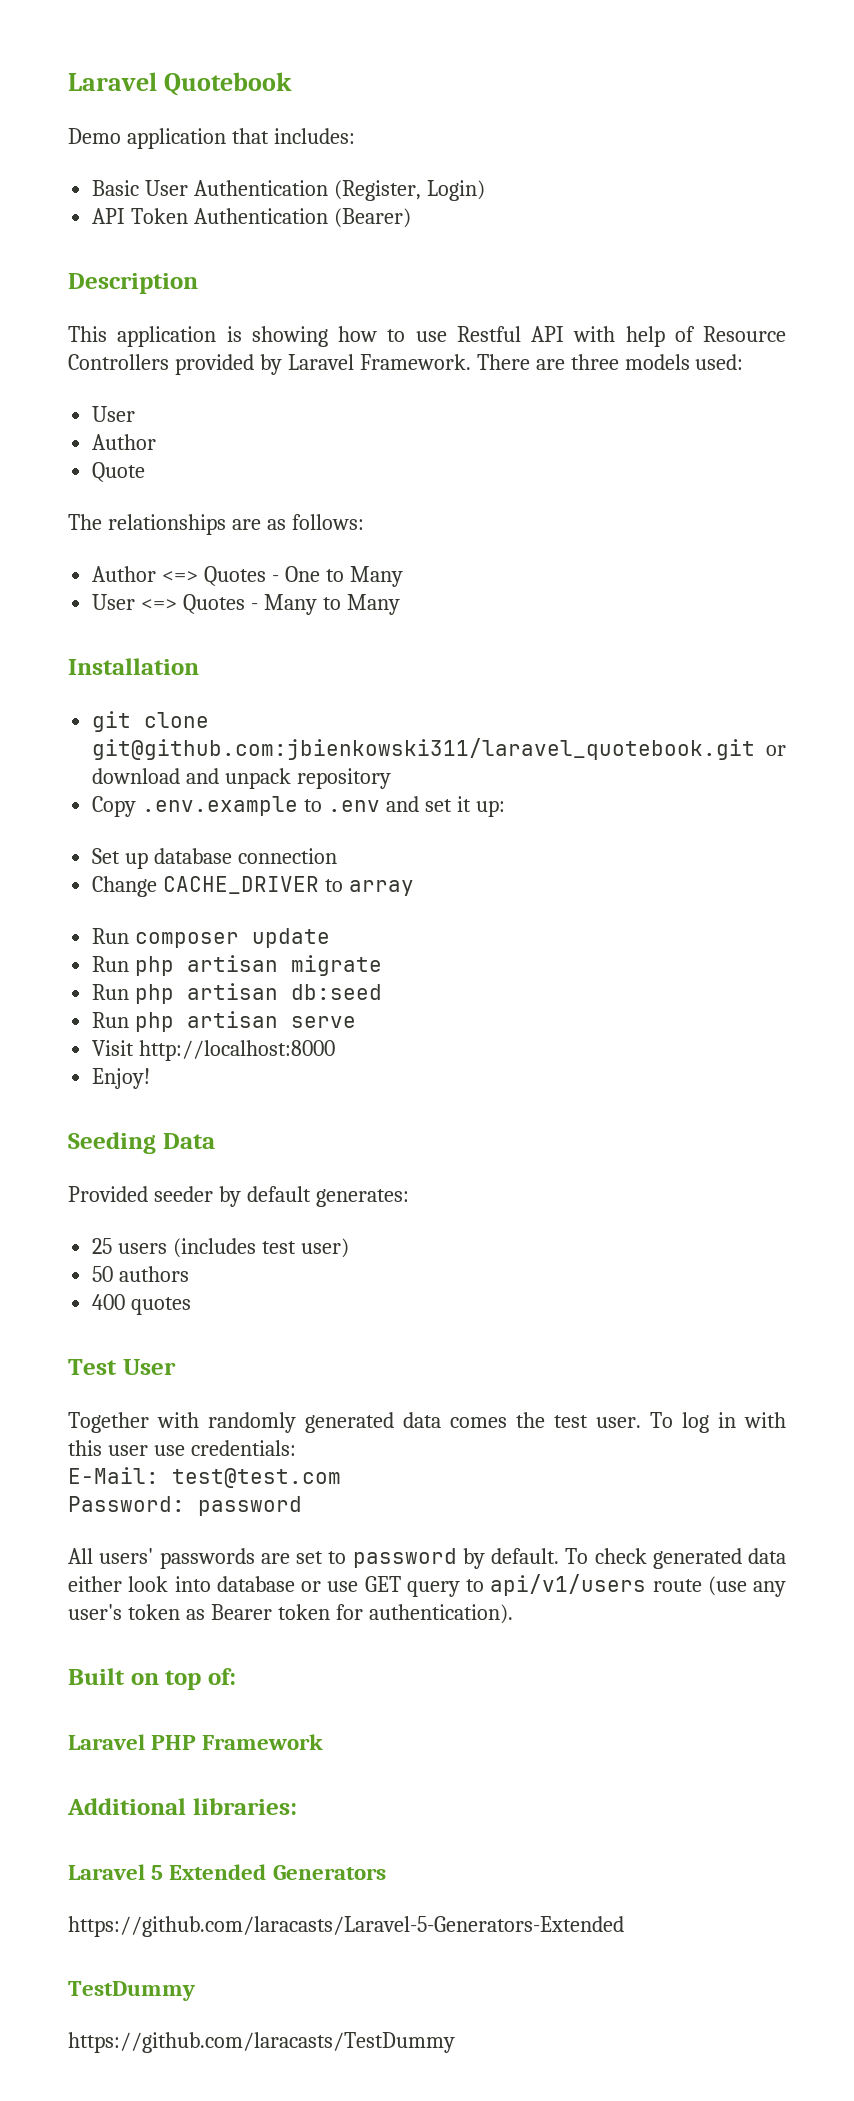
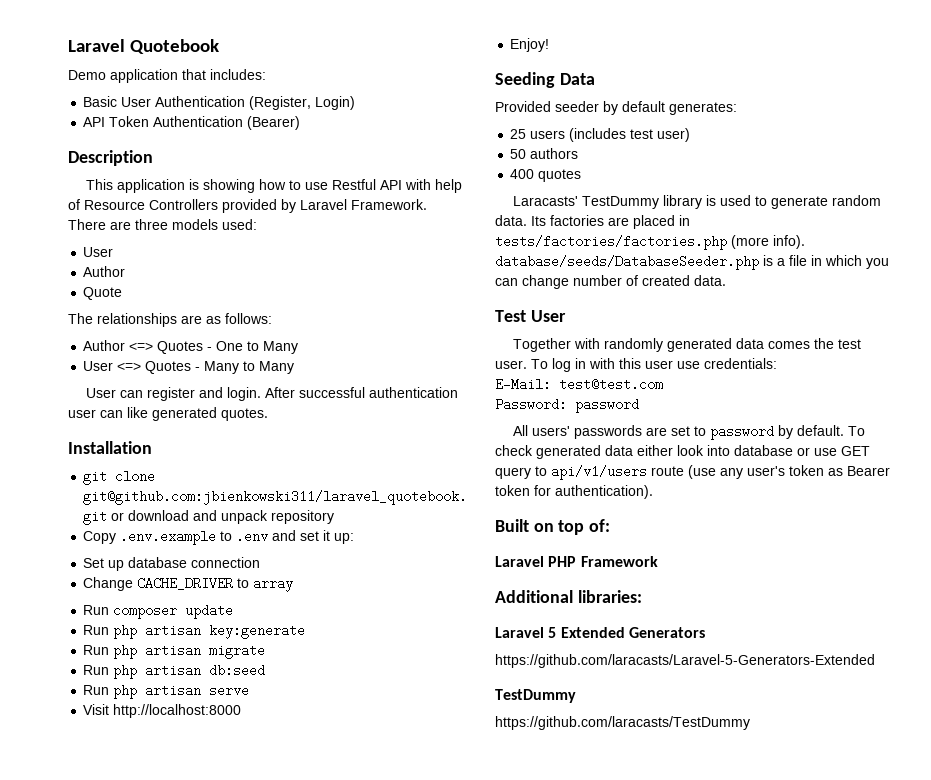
(400, 604) none -> [86,387,459,401] [68,407,268,421] // User can register and login. After successful authentication user can like generated quotes.
(331, 938) none -> [83,624,306,639] // Run php artisan key:generate
(192, 1306) none -> [513,195,882,209] [495,215,690,229] [495,235,805,250] [495,255,889,270] [495,275,726,289] // Laracasts' TestDummy library is used to generate random data. Its factories are placed in tests/factories/factories.php (more info). database/seeds/DatabaseSeeder.php is a file in which you can change number of created data.

